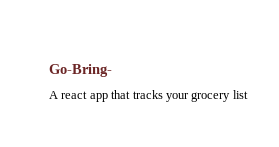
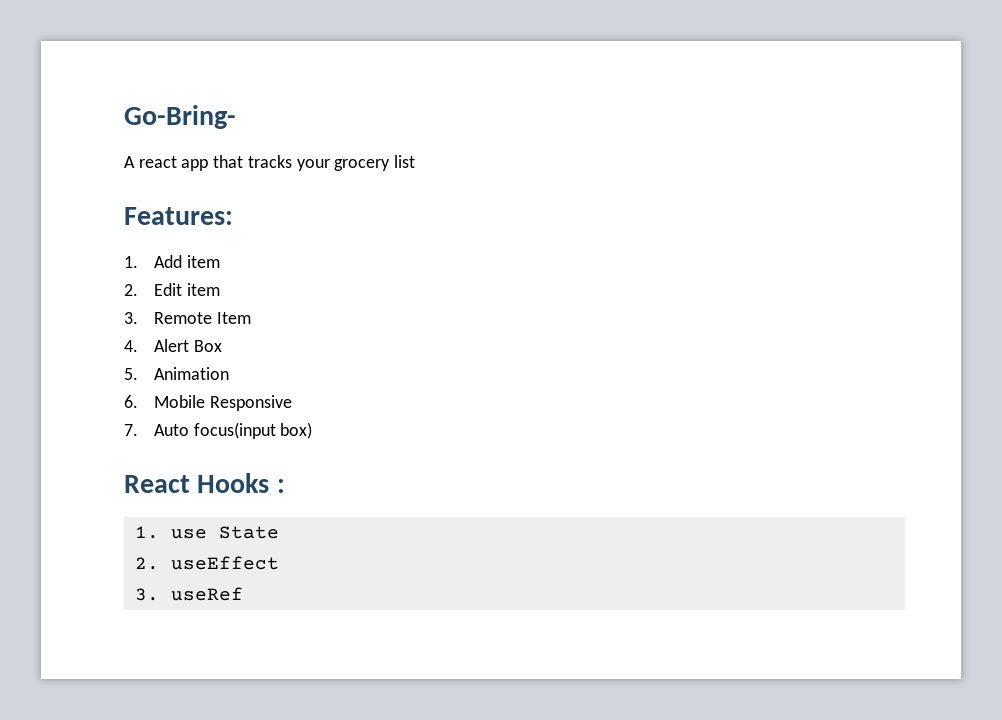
(248, 94) none -> [124,207,233,225] [124,255,220,268] [124,283,220,296] [124,312,251,324] [124,339,222,352] [124,367,229,380] [124,395,292,411] [124,422,313,439] [124,473,285,493] [134,526,279,539] [134,556,279,570] [134,587,243,601] // Features: // 1. Add item // 2. Edit item // 3. Remote Item // 4. Alert Box // 5. Animation // 6. Mobile Responsive // 7. Auto focus(input box) // React Hooks : // 1. use State // 2. useEffect // 3. useRef

